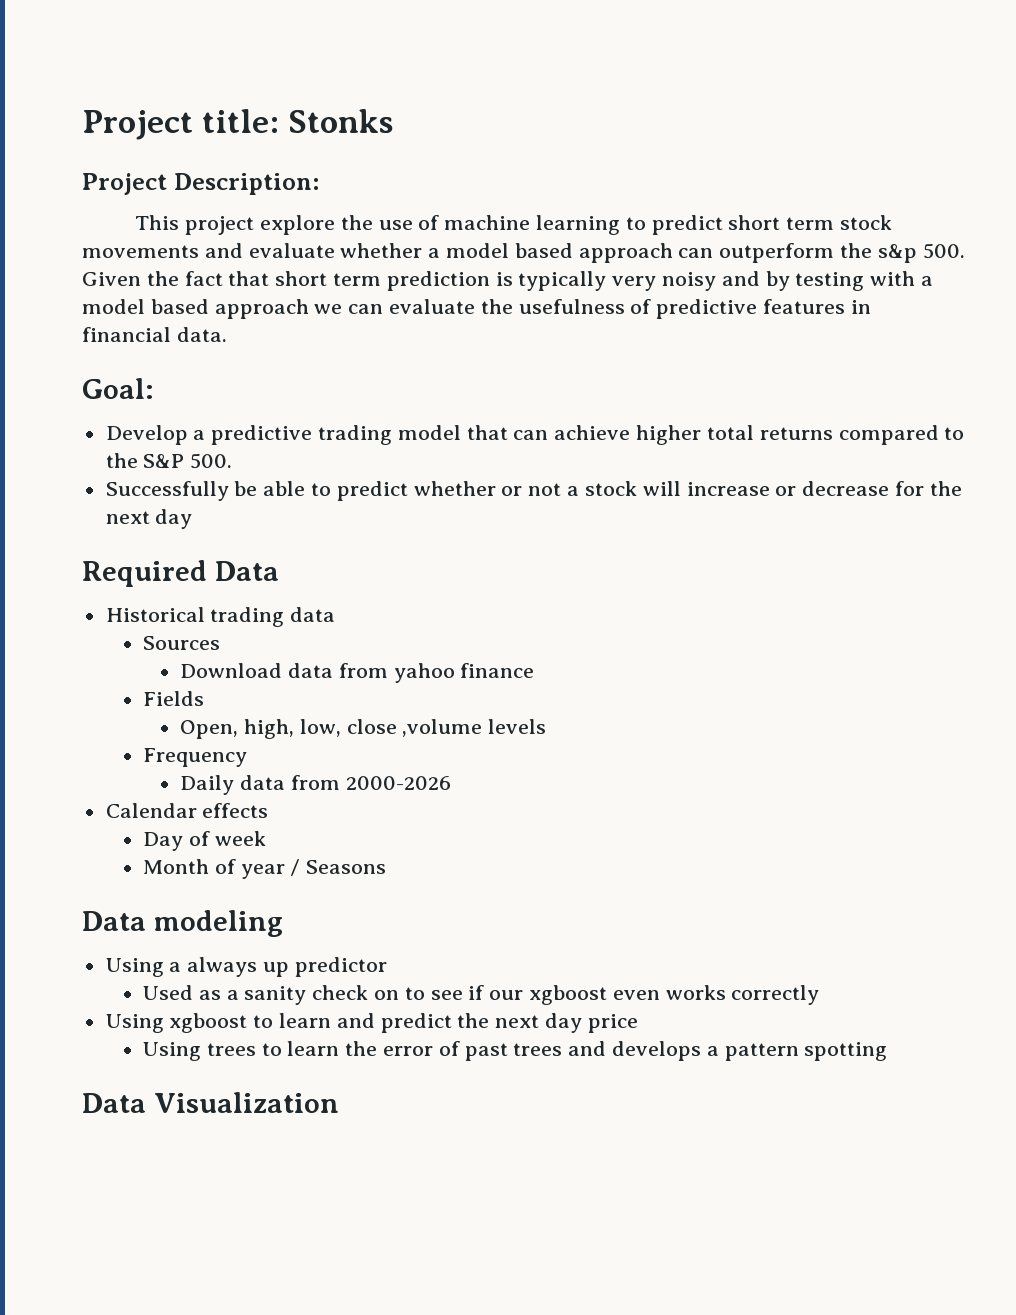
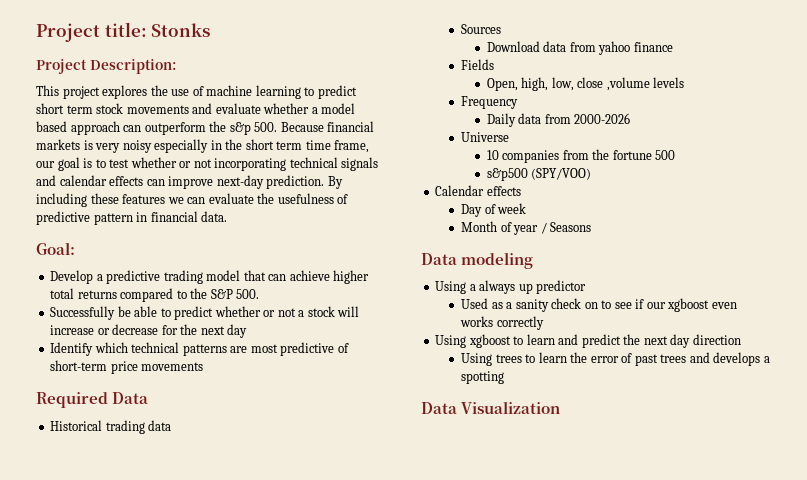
[260,215,336,235] explore -> [102,85,148,99] explores
[82,271,934,291] [82,299,309,319] Given the fact that short term prediction is typically very noisy and by testing with a model based approach -> [280,121,375,132] [36,139,370,153] [36,157,379,171] [36,175,343,189] [36,193,166,207] Because financial markets is very noisy especially in the short term time frame, our goal is to test whether or not incorporating technical signals and calendar effects can improve next-day prediction. By including these features
[763,299,846,314] features -> [93,213,133,225] pattern
(193, 519) none -> [50,342,349,356] [50,360,204,374] // Identify which technical patterns are most predictive of short-term price movements
(451, 783) none -> [461,132,510,142] [486,149,676,163] [486,168,592,181] // Universe // 10 companies from the fortune 500 // s&p500 (SPY/VOO)
[587,1014,638,1033] price -> [692,334,741,345] direction
[724,1043,799,1061] pattern -> (770, 359) none

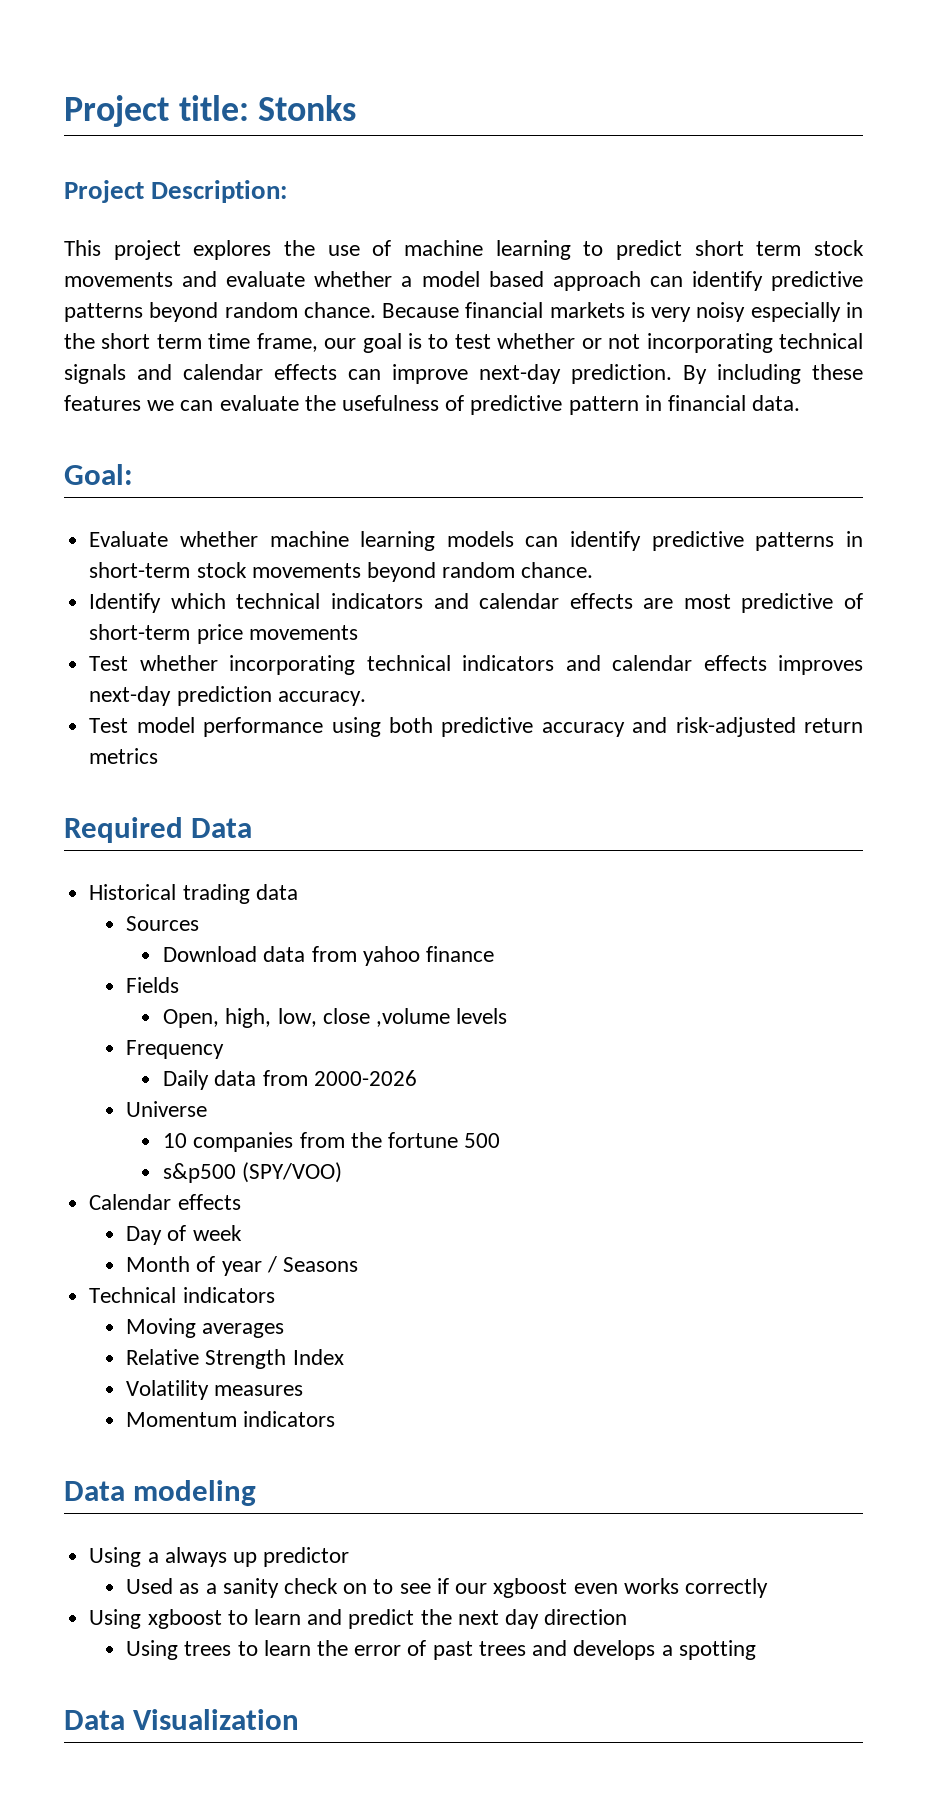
[144,121,278,135] outperform the s&p 500. -> [691,271,864,291] [64,302,376,322] identify predictive patterns beyond random chance.
[50,270,370,284] [50,288,260,302] [50,306,360,320] [50,324,248,338] Develop a predictive trading model that can achieve higher total returns compared to the S&P 500. // Successfully be able to predict whether or not a stock will increase or decrease for the next day -> [89,531,863,551] [89,562,594,582] Evaluate whether machine learning models can identify predictive patterns in short-term stock movements beyond random chance.
[182,344,227,356] patterns -> [331,593,633,609] indicators and calendar effects
(204, 366) none -> [89,655,863,675] [89,686,366,706] [89,717,864,737] [89,748,159,764] // Test whether incorporating technical indicators and calendar effects improves next-day prediction accuracy. // Test model performance using both predictive accuracy and risk-adjusted return metrics
(592, 227) none -> [89,1287,275,1303] [126,1318,285,1338] [126,1349,344,1369] [126,1380,304,1400] [126,1411,336,1427] // Technical indicators // Moving averages // Relative Strength Index // Volatility measures // Momentum indicators

